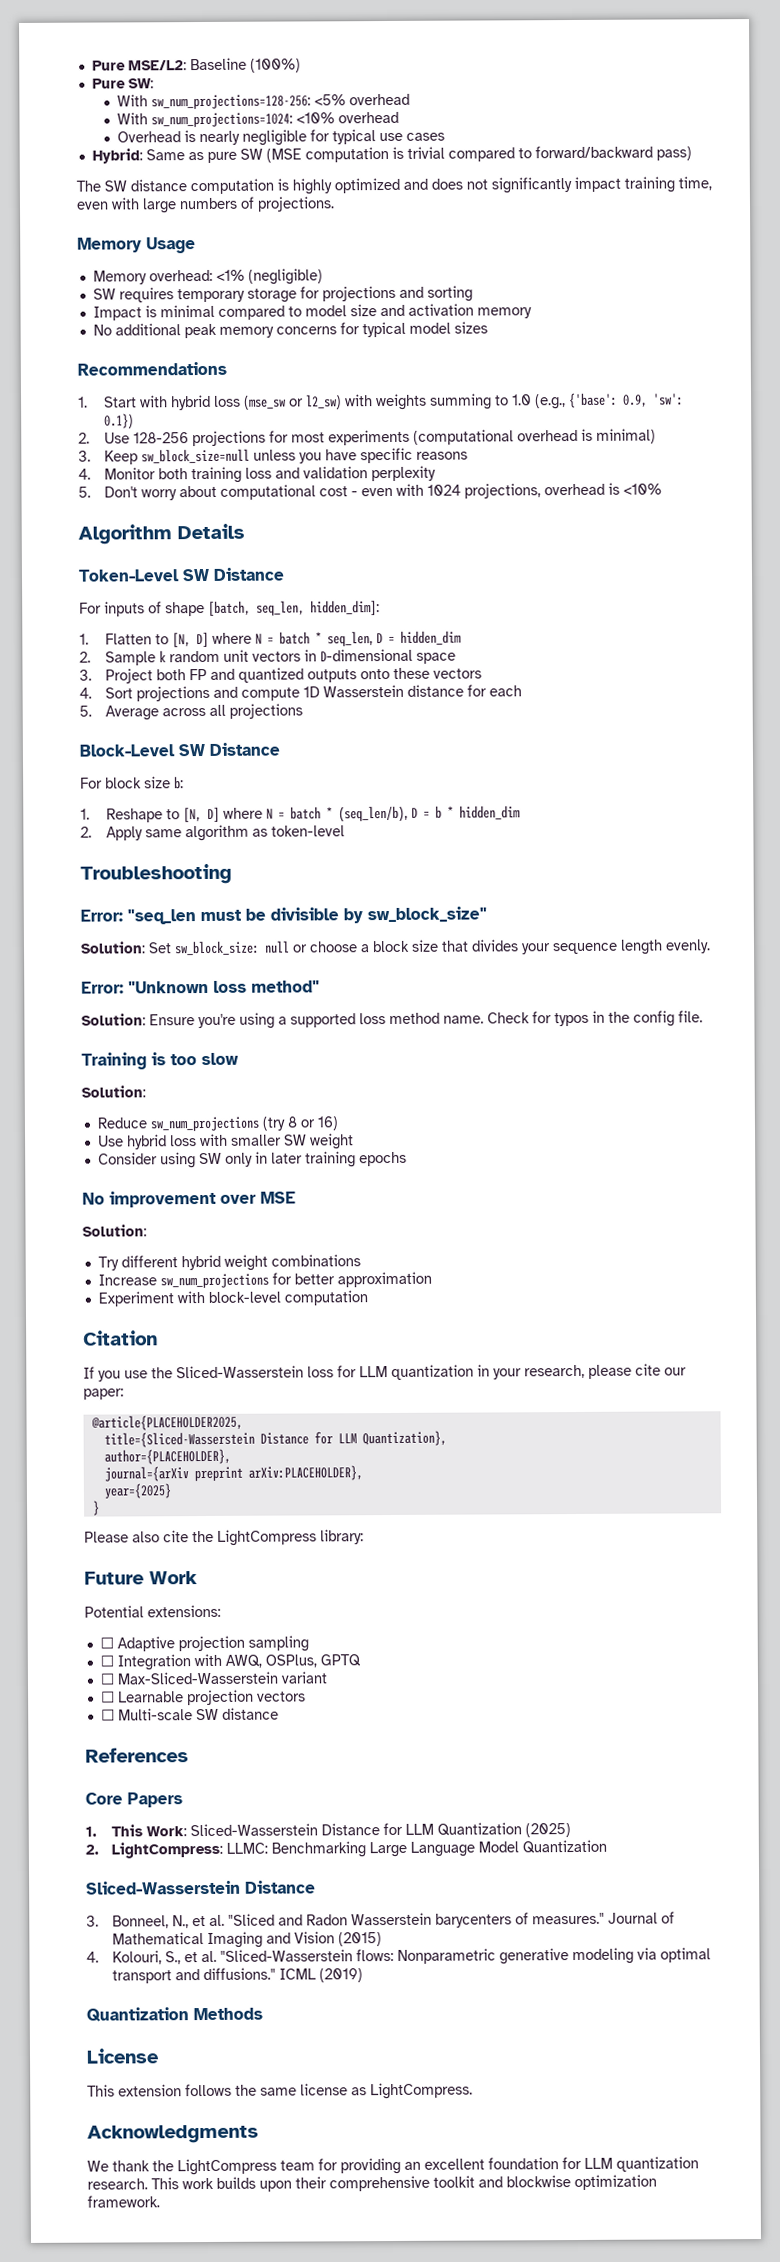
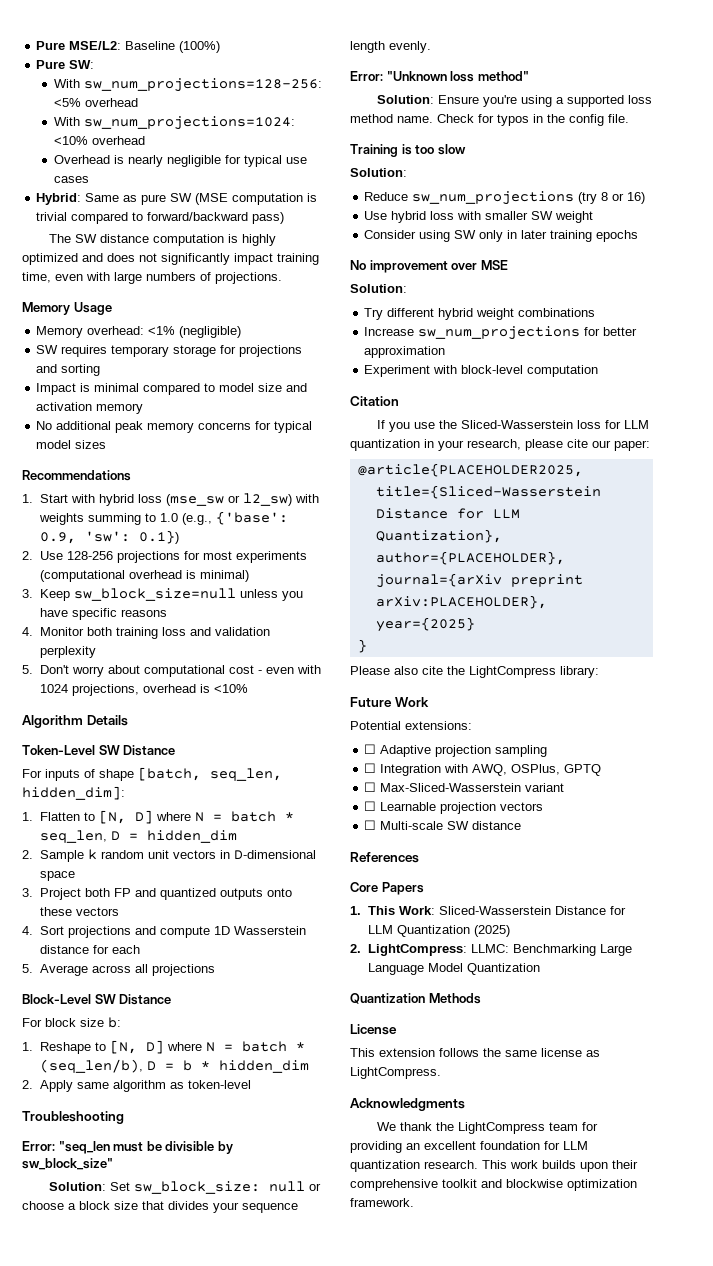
[86,1880,316,1895] [86,1911,675,1929] [111,1931,382,1949] [86,1947,711,1965] [111,1967,363,1984] // Sliced-Wasserstein Distance // 3. Bonneel, N., et al. "Sliced and Radon Wasserstein barycenters of measures." Journal of Mathematical Imaging and Vision (2015) // 4. Kolouri, S., et al. "Sliced-Wasserstein flows: Nonparametric generative modeling via optimal transport and diffusions." ICML (2019) -> (540, 969) none

